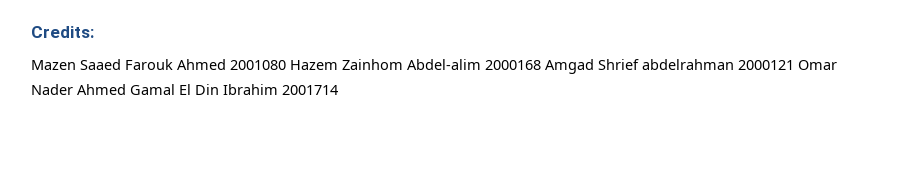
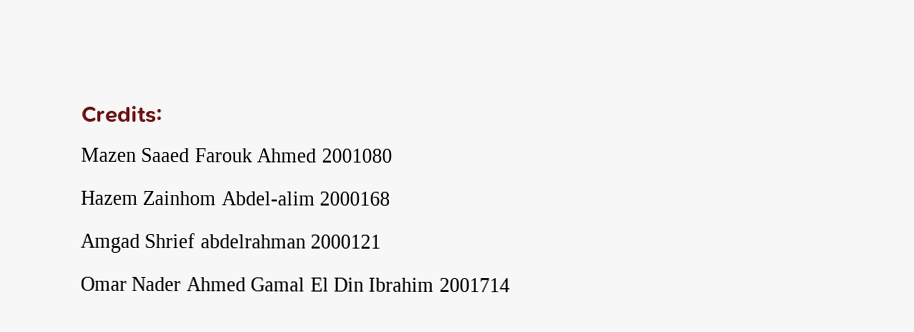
(286, 65) none -> (393, 155) //
(541, 65) none -> (391, 198) //
(794, 65) none -> (382, 241) //

